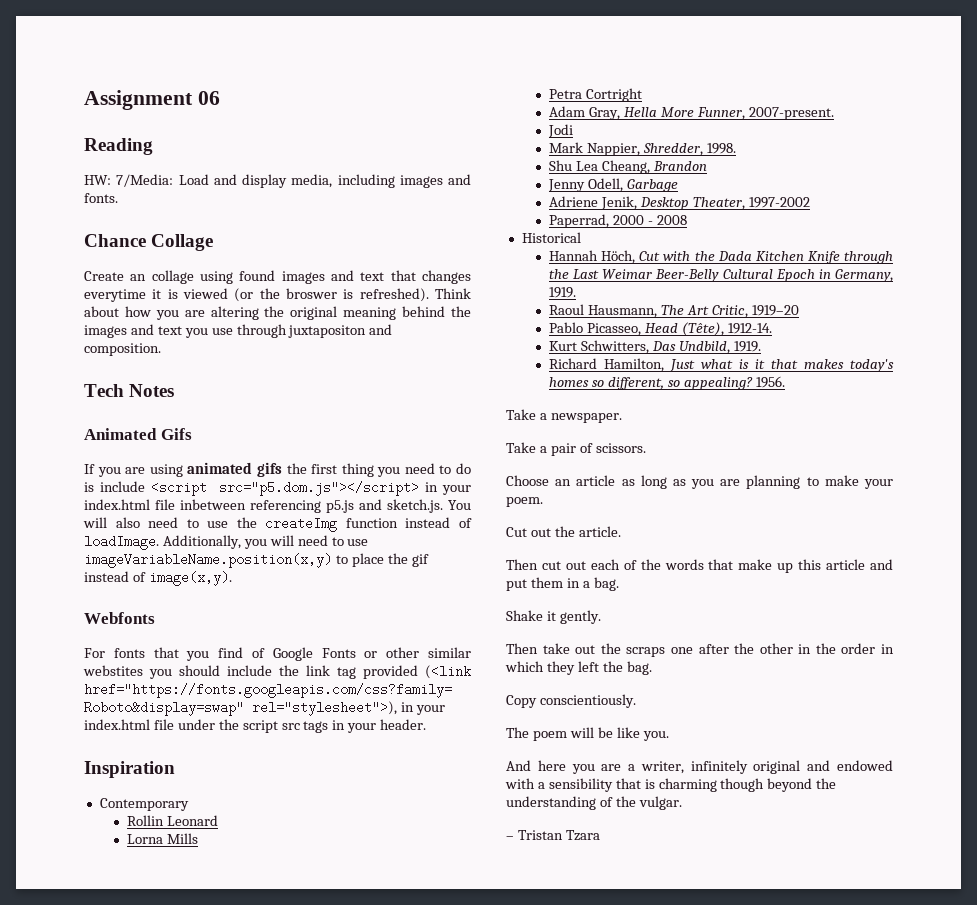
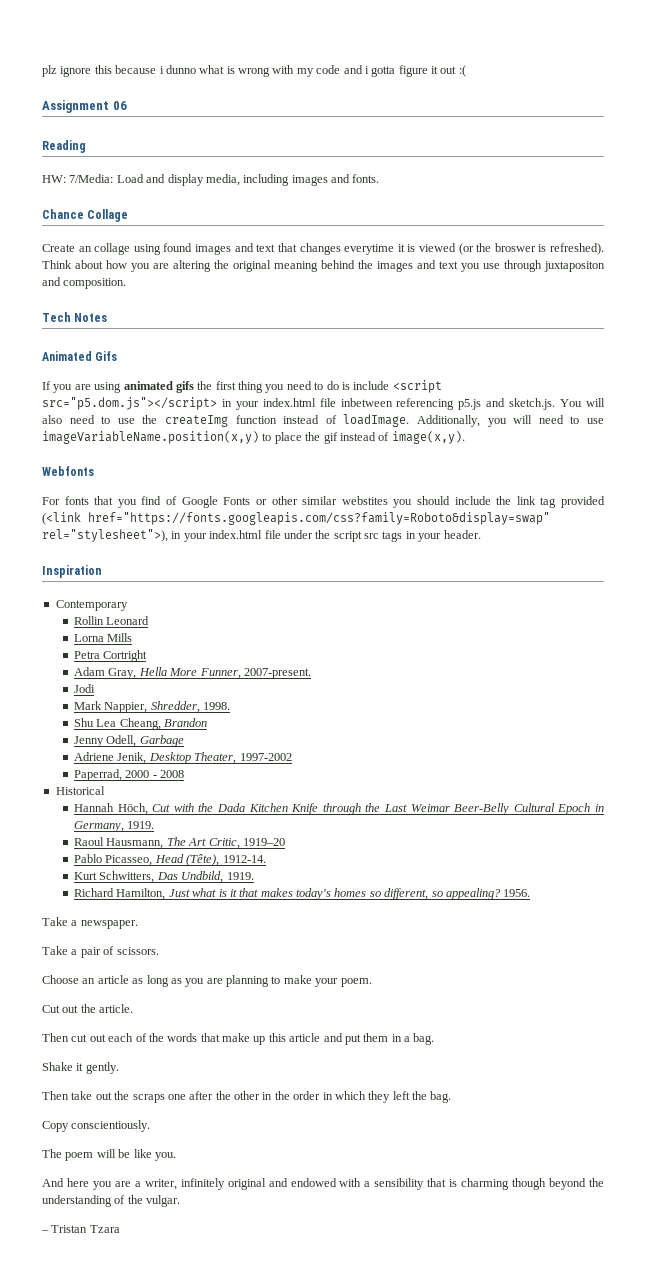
(84, 100) none -> [42,65,466,77] plz ignore this because i dunno what is wrong with my code and i gotta figure it out :( //

